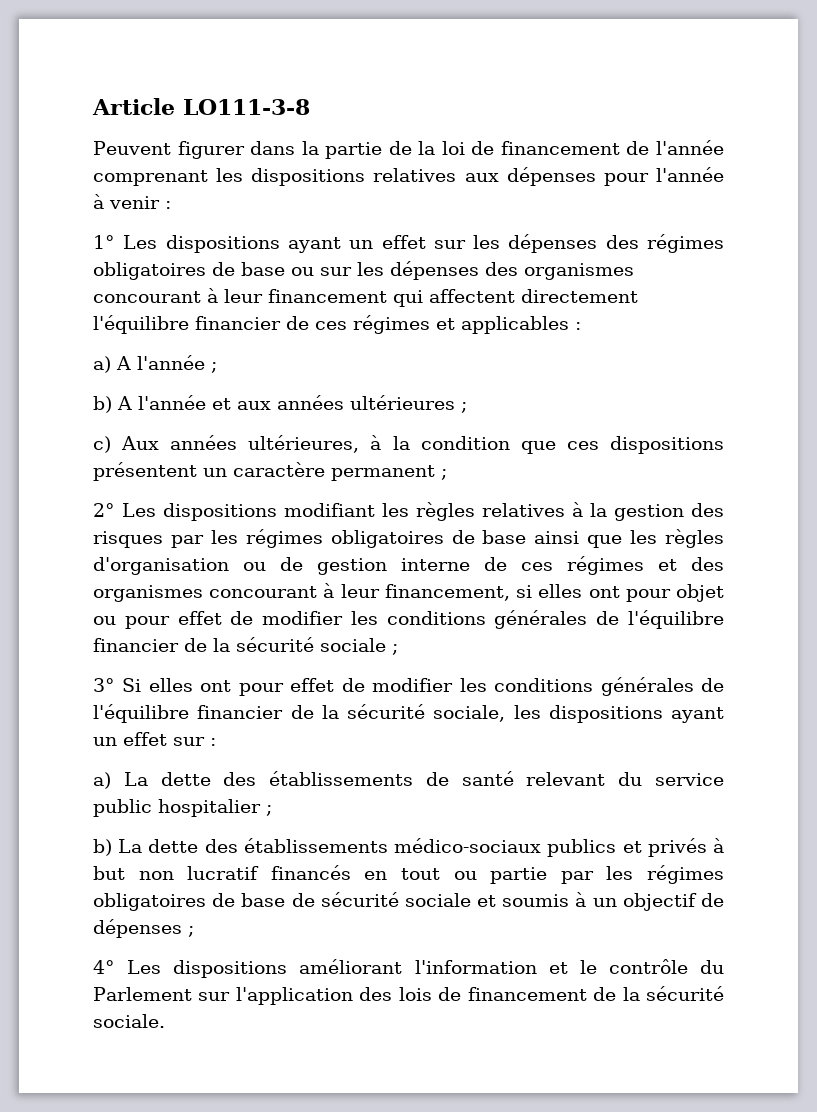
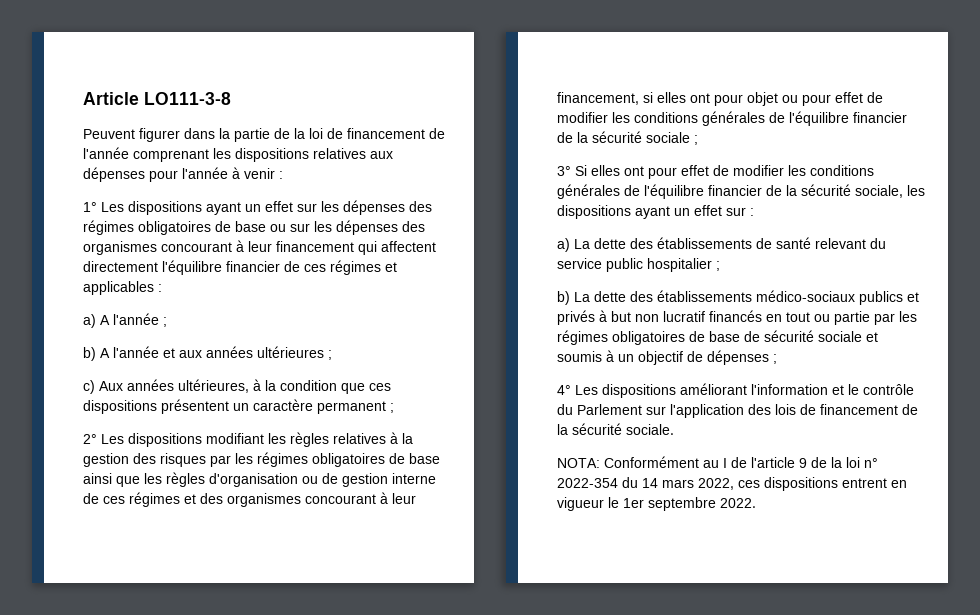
(165, 1021) none -> [557,456,878,468] [557,477,907,491] [557,497,756,511] // NOTA: Conformément au I de l'article 9 de la loi n° 2022-354 du 14 mars 2022, ces dispositions entrent en vigueur le 1er septembre 2022.

